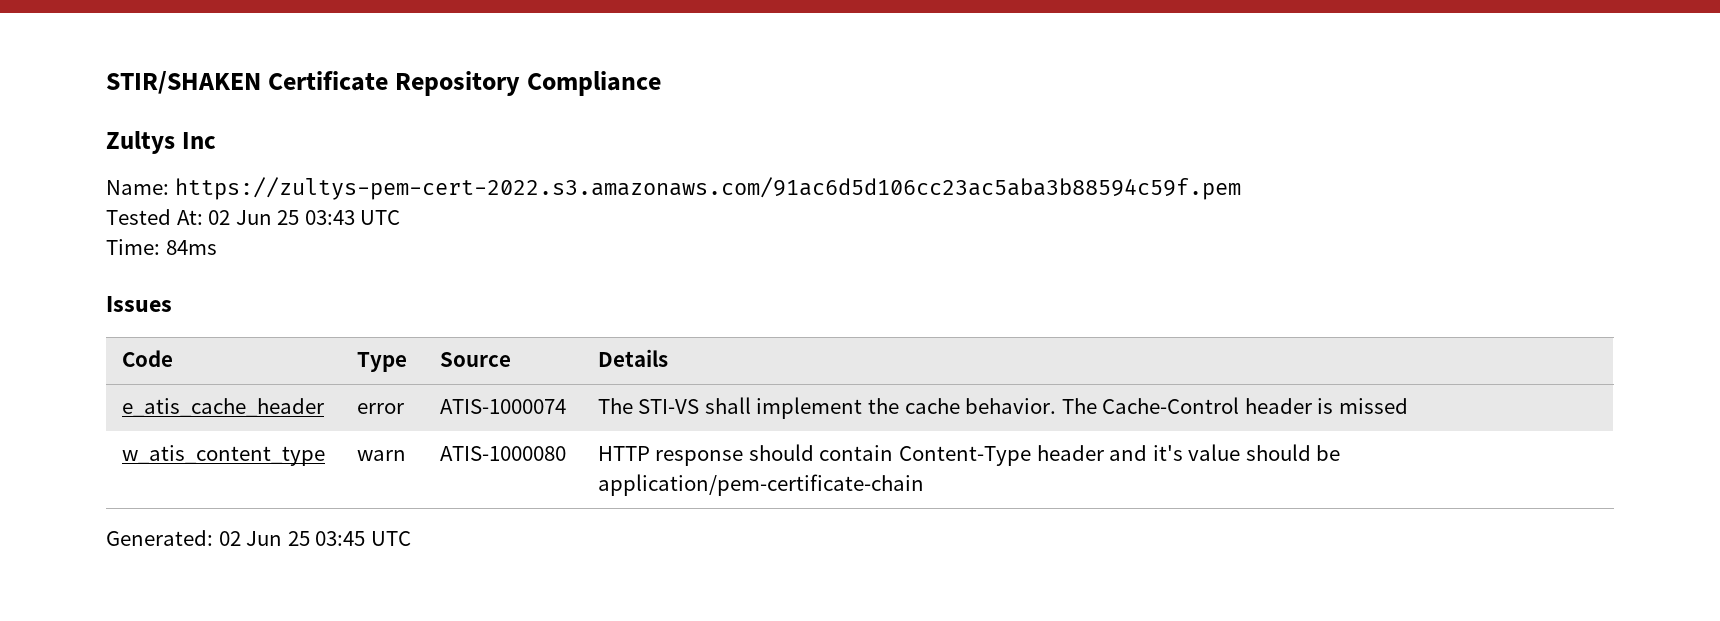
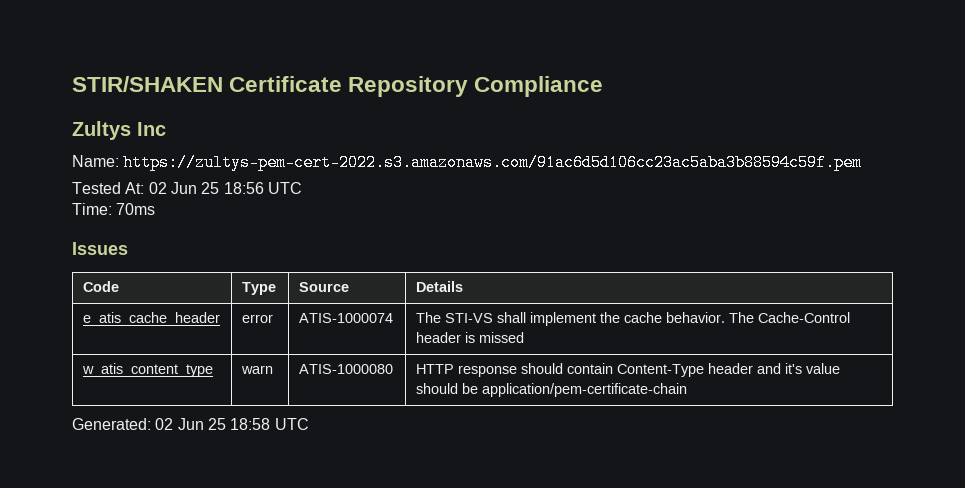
[304,210,355,225] 03:43 -> [223,182,264,194] 18:56
[165,240,217,255] 84ms -> [116,203,156,215] 70ms
[315,531,366,546] 03:45 -> [230,418,271,430] 18:58

